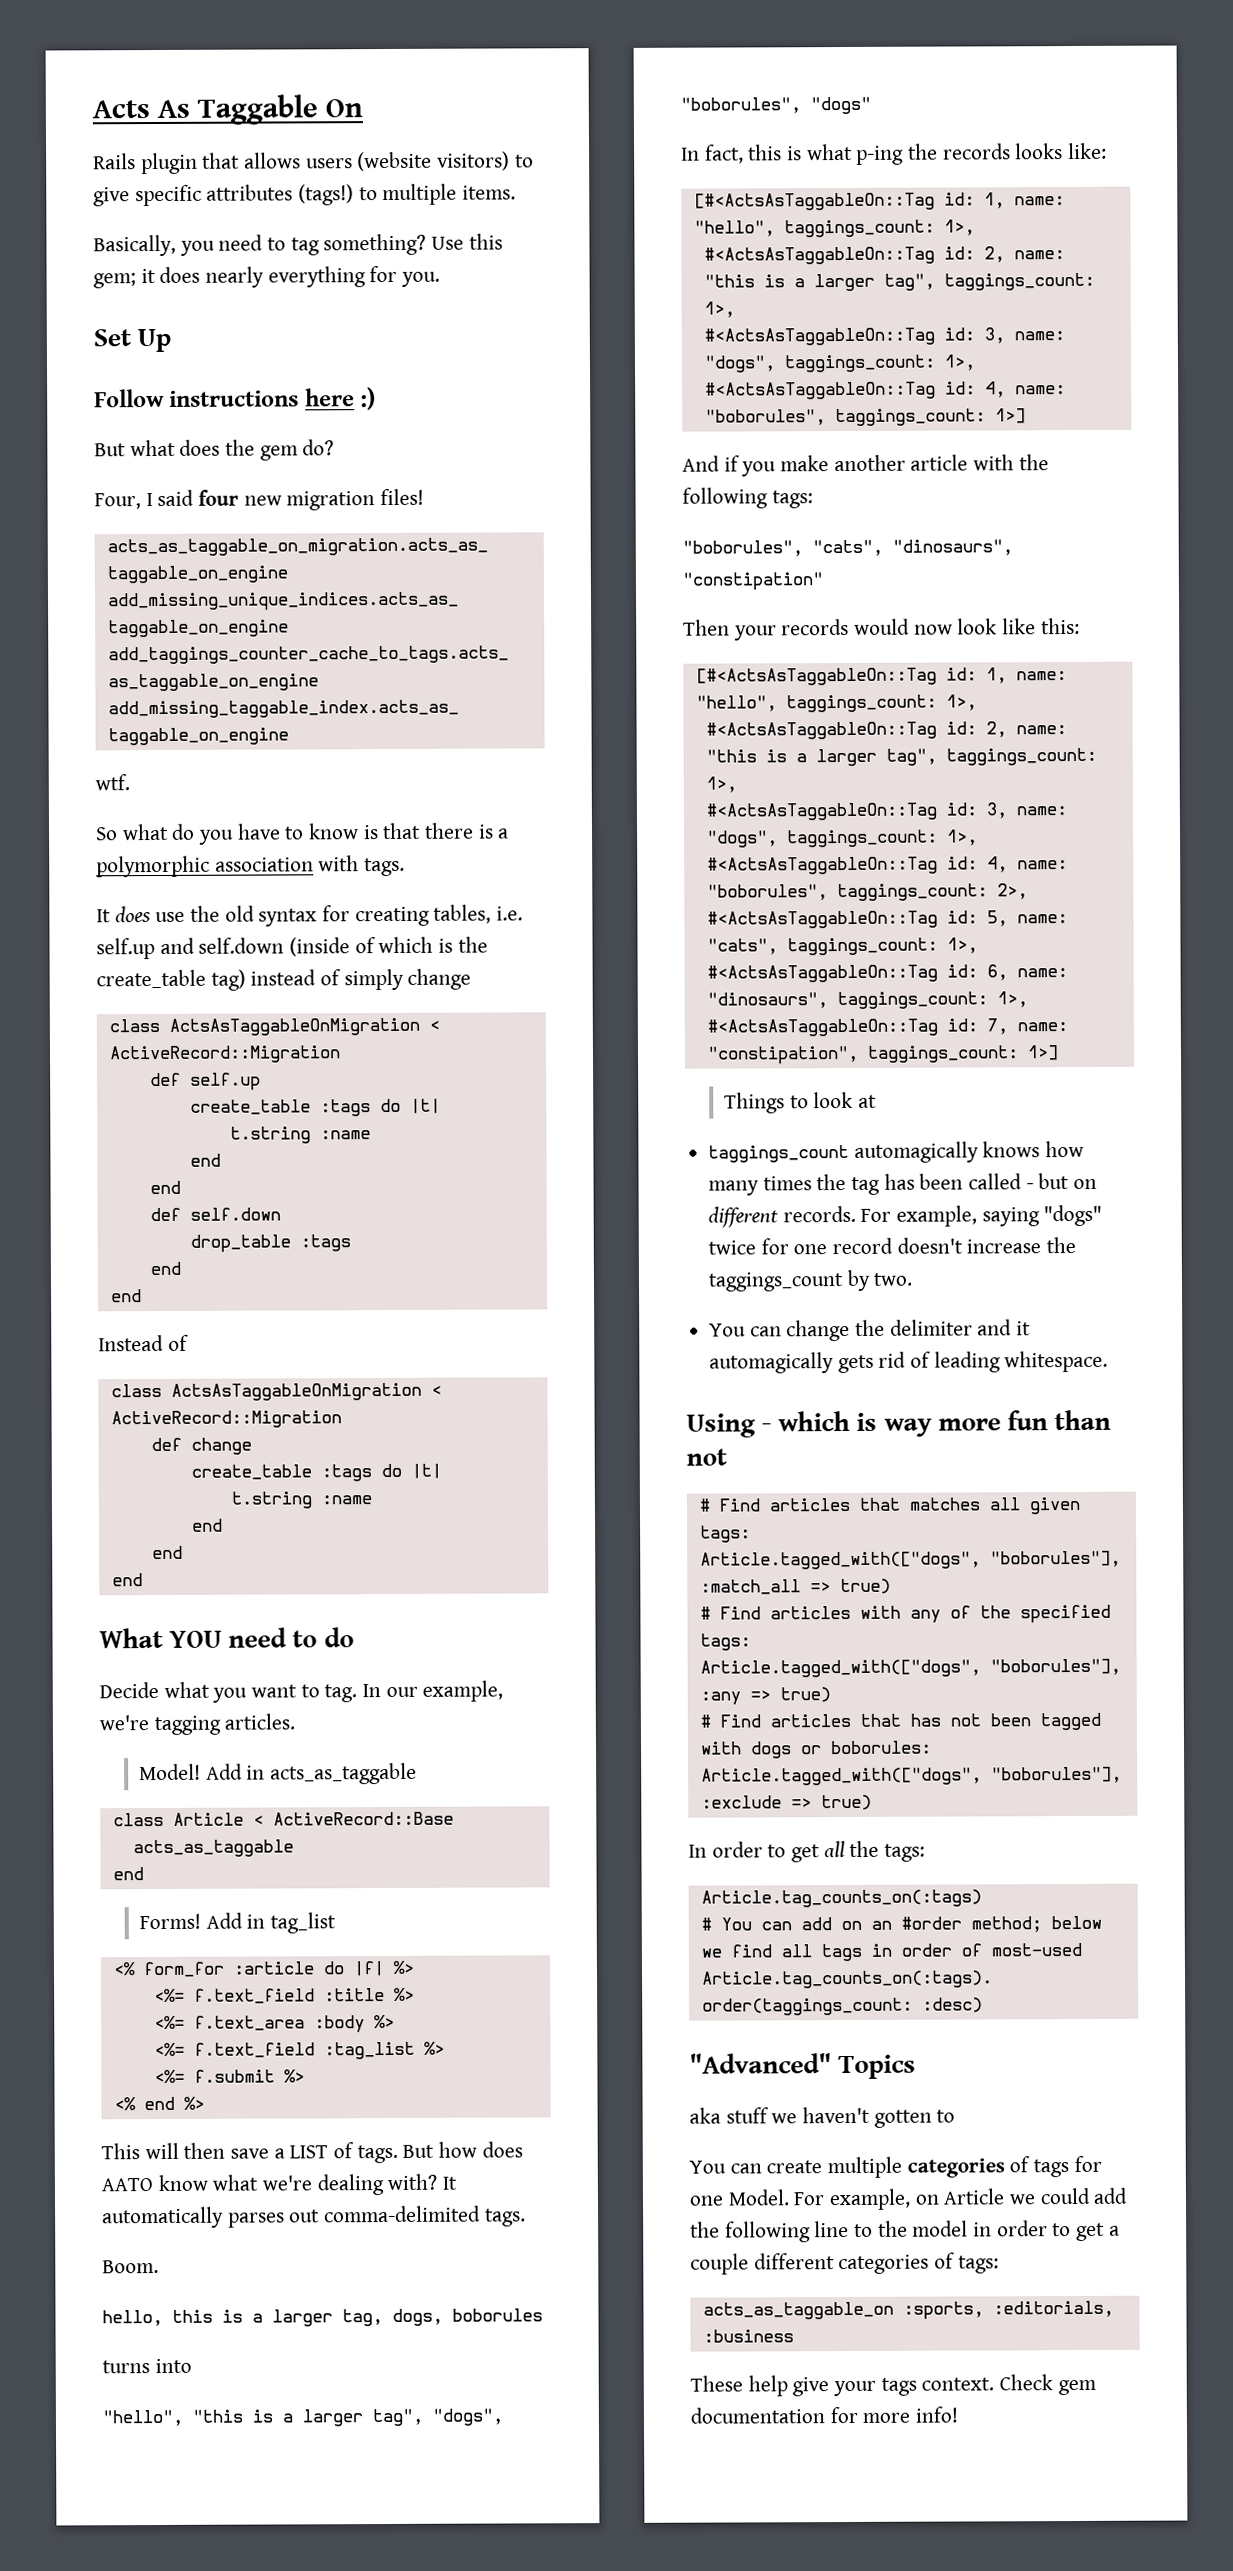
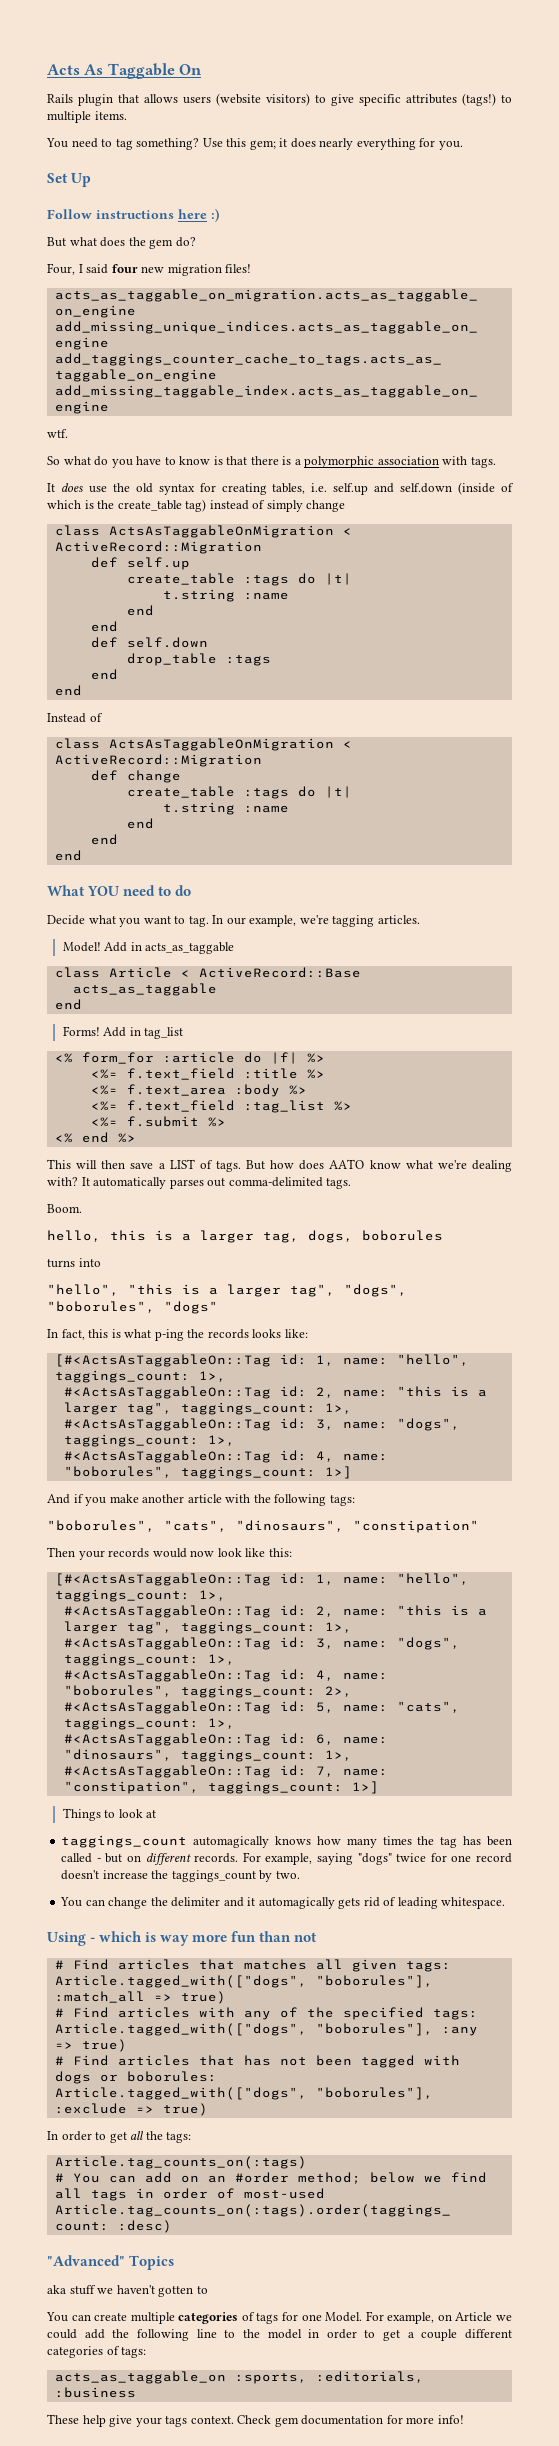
[93,234,215,257] Basically, you -> [46,138,68,148] You

